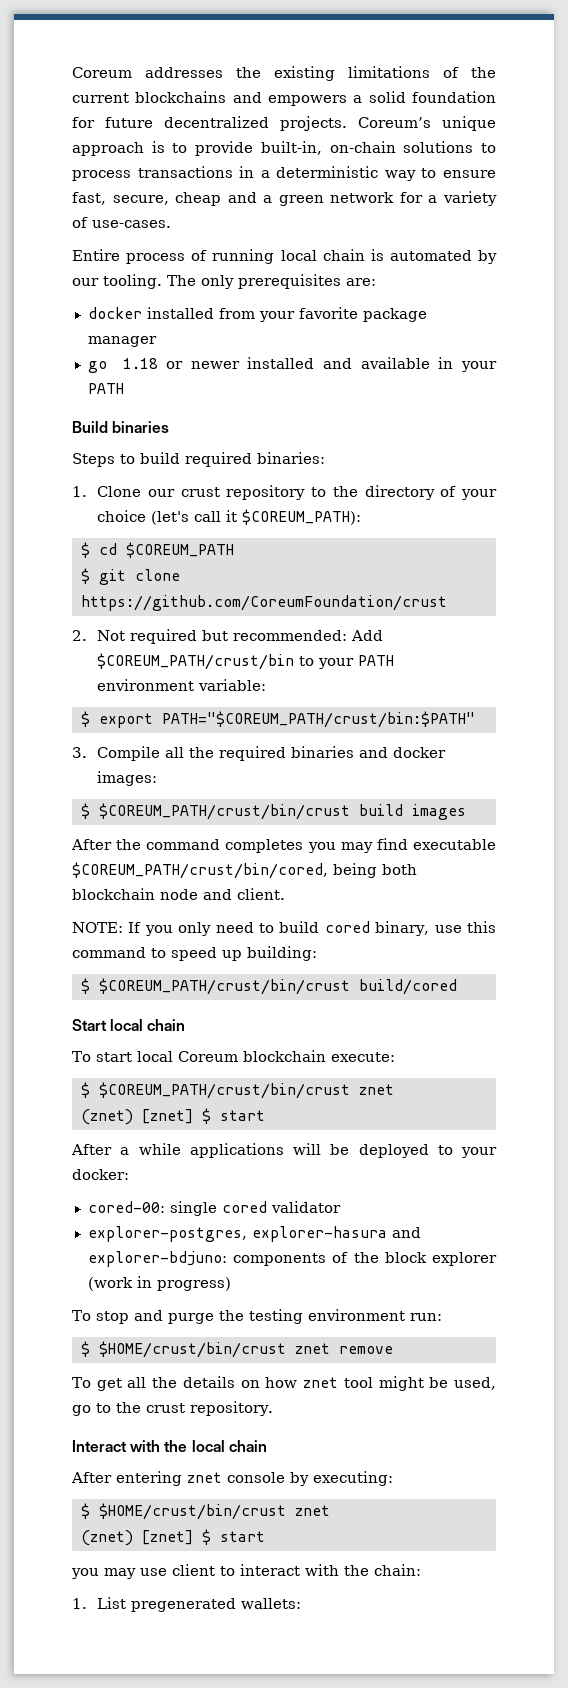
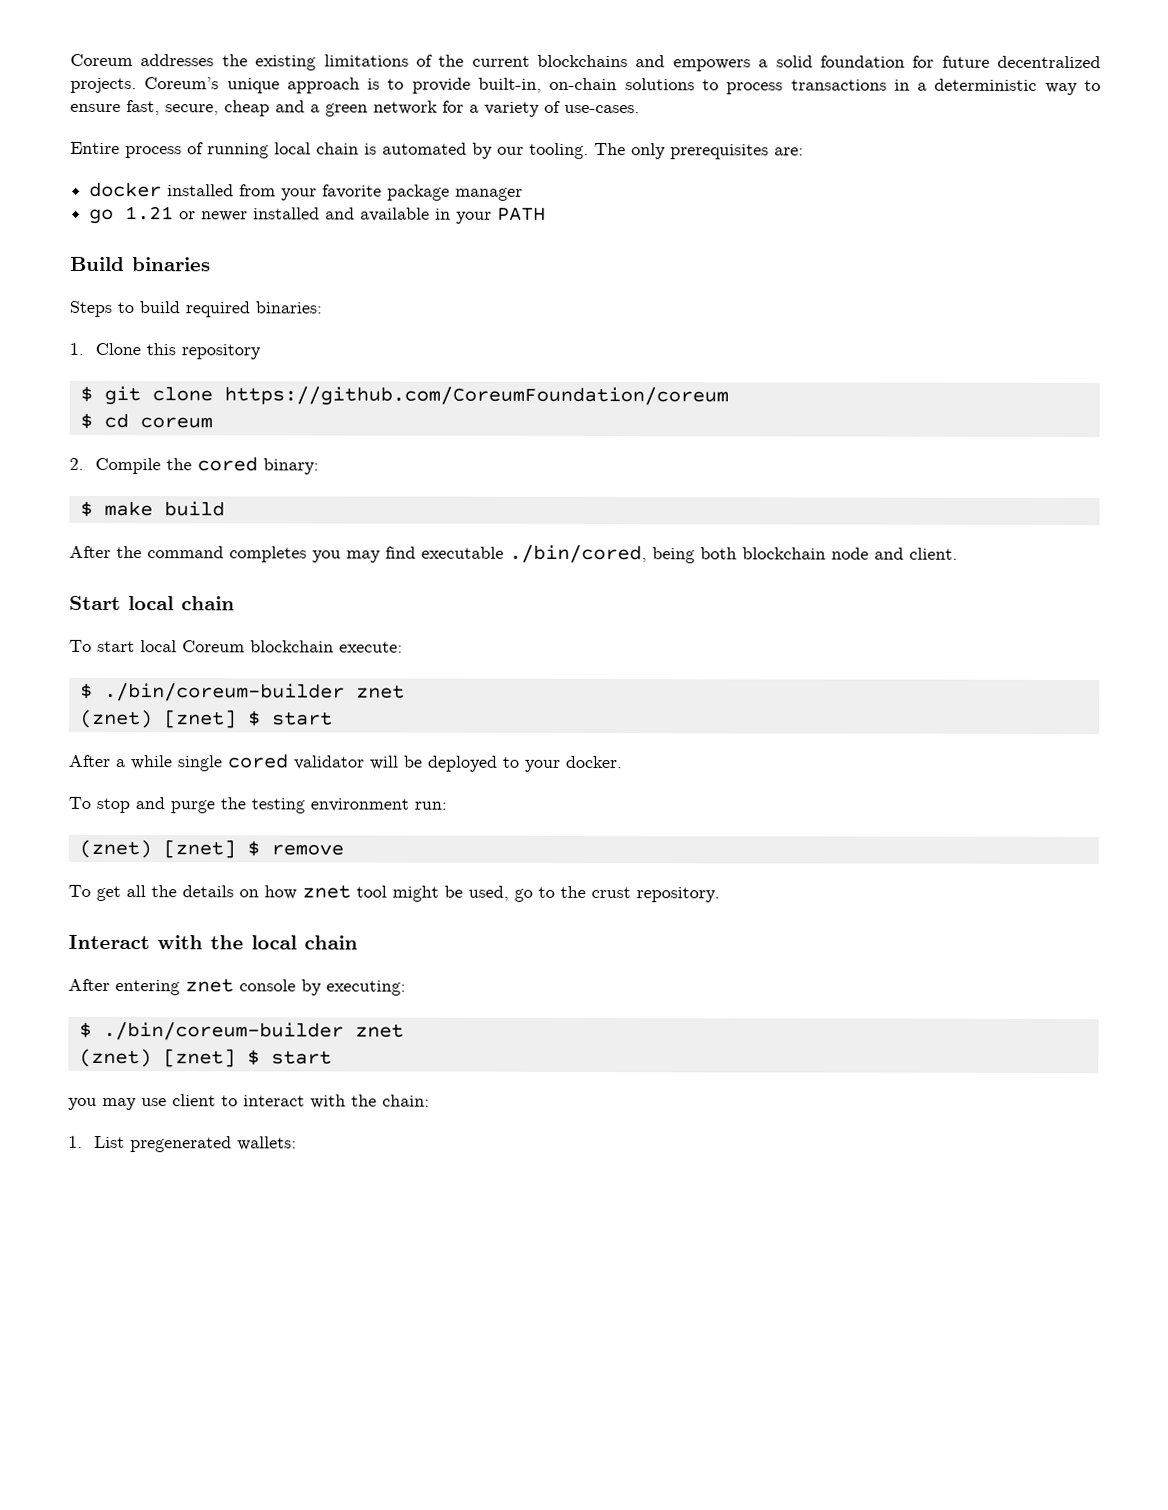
[122,358,158,369] 1.18 -> [125,206,175,221] 1.21
[148,487,220,497] our crust -> [146,343,177,356] this
[311,485,497,500] [97,509,362,525] [80,542,234,558] [80,568,180,585] [80,595,447,611] [72,629,384,644] [97,653,395,670] [97,679,267,691] [80,711,475,728] [72,746,447,761] [97,771,158,786] [80,803,466,820] to the directory of your choice (let's call it $COREUM_PATH): // $ cd $COREUM_PATH // $ git clone https://github.com/CoreumFoundation/crust // 2. Not required but recommended: Add $COREUM_PATH/crust/bin to your PATH environment variable: // $ export PATH="$COREUM_PATH/crust/bin:$PATH" // 3. Compile all the required binaries and docker images: // $ $COREUM_PATH/crust/bin/crust build images -> [79,385,729,407] [79,412,213,429] [69,456,320,475] [79,500,225,517] // $ git clone https://github.com/CoreumFoundation/coreum // $ cd coreum // 2. Compile the cored binary: // $ make build
[72,862,328,879] $COREUM_PATH/crust/bin/cored, -> [509,544,647,564] ./bin/cored,
[72,921,497,936] [72,946,317,961] [80,978,457,995] // NOTE: If you only need to build cored binary, use this command to speed up building: // $ $COREUM_PATH/crust/bin/crust build/cored -> (958, 553) none
[98,1082,350,1099] $COREUM_PATH/crust/bin/crust -> [103,682,345,702] ./bin/coreum-builder
[189,1143,284,1158] applications -> [177,753,364,772] single cored validator
[72,1169,129,1180] [87,1201,341,1216] [87,1226,421,1242] [87,1251,497,1267] [87,1276,231,1291] docker: // cored-00: single cored validator // explorer-postgres, explorer-hasura and explorer-bdjuno: components of the block explorer (work in progress) -> [565,755,622,769] docker.
[80,1341,330,1358] $ $HOME/crust/bin/crust znet -> [78,839,260,859] (znet) [znet] $
[98,1503,286,1520] $HOME/crust/bin/crust -> [102,1021,344,1041] ./bin/coreum-builder

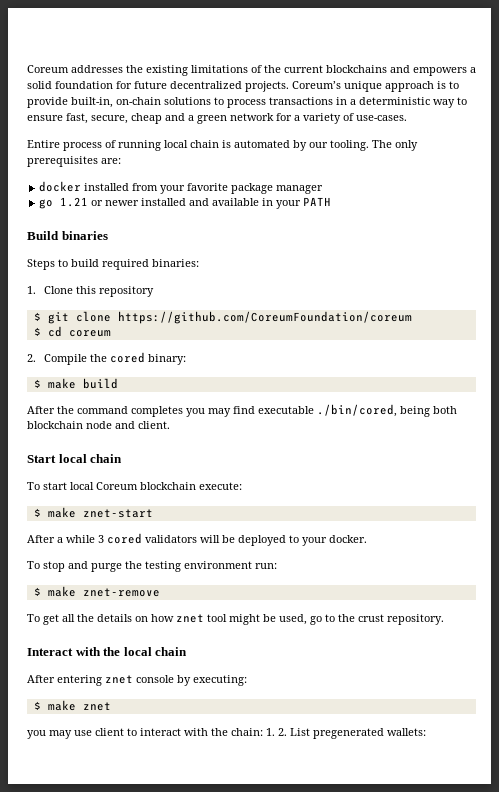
[103,682,405,702] [79,709,333,729] ./bin/coreum-builder znet // (znet) [znet] $ start -> [47,507,153,518] make znet-start
[177,753,364,772] single cored validator -> [98,533,197,544] 3 cored validators
[78,839,344,859] (znet) [znet] $ remove -> [33,586,160,597] $ make znet-remove
[102,1021,404,1041] [78,1048,332,1068] ./bin/coreum-builder znet // (znet) [znet] $ start -> [47,700,111,711] make znet
[68,1135,83,1148] // 1. -> [266,728,287,736] 1. 2.

